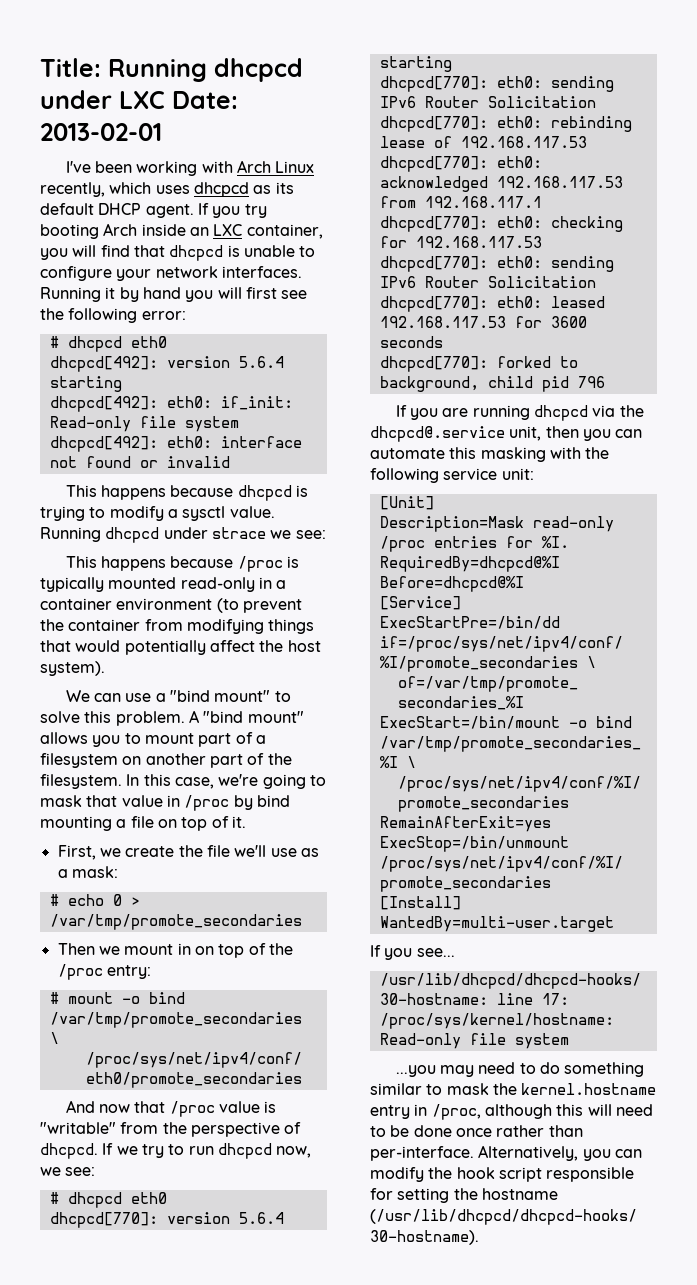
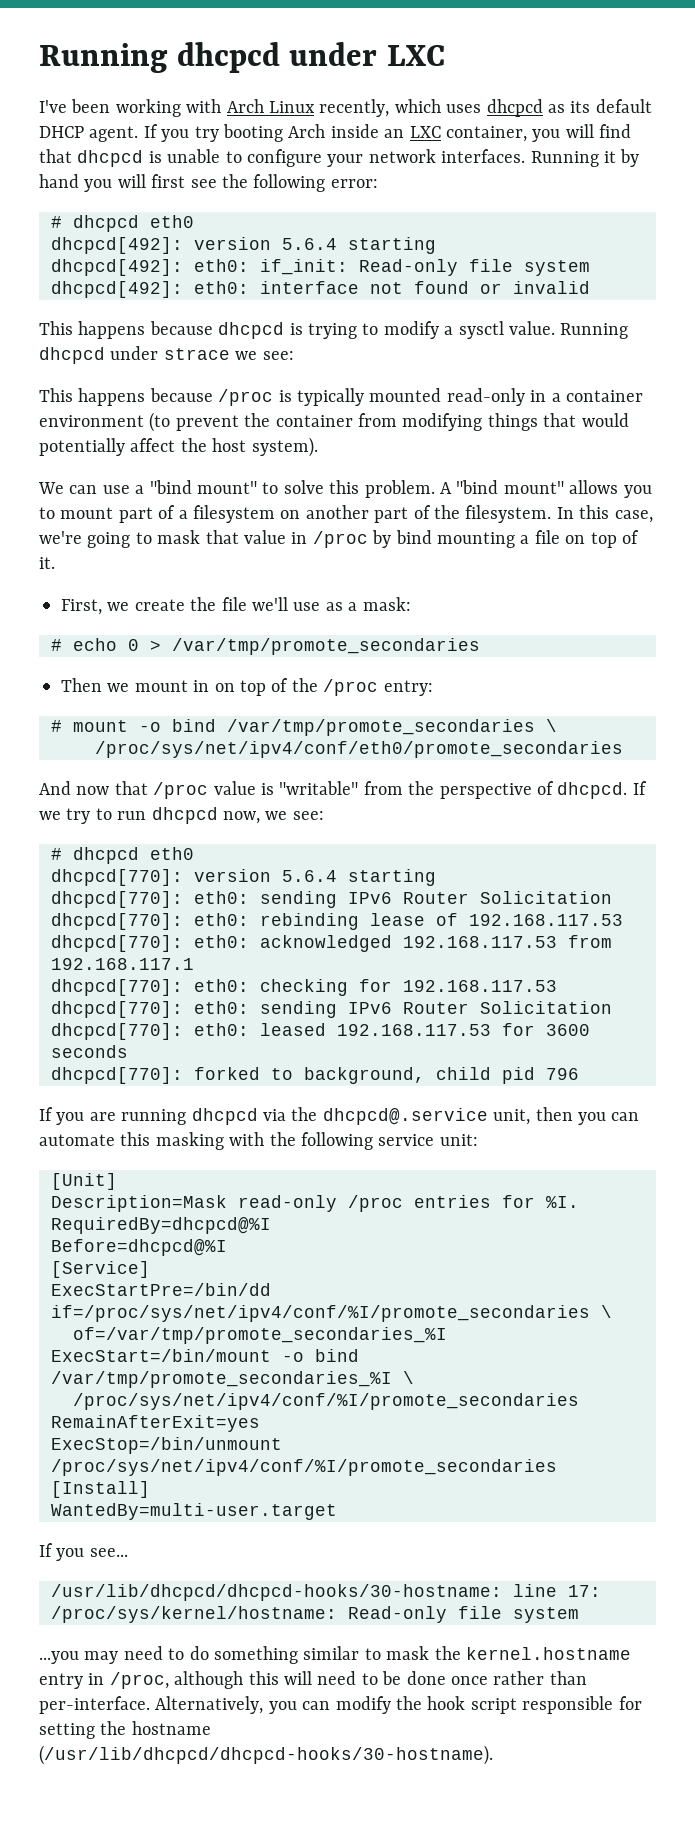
[40,58,101,77] Title: -> (39, 58) none
[172,91,238,109] [40,123,162,141] Date: 2013-02-01 -> (446, 55) none

